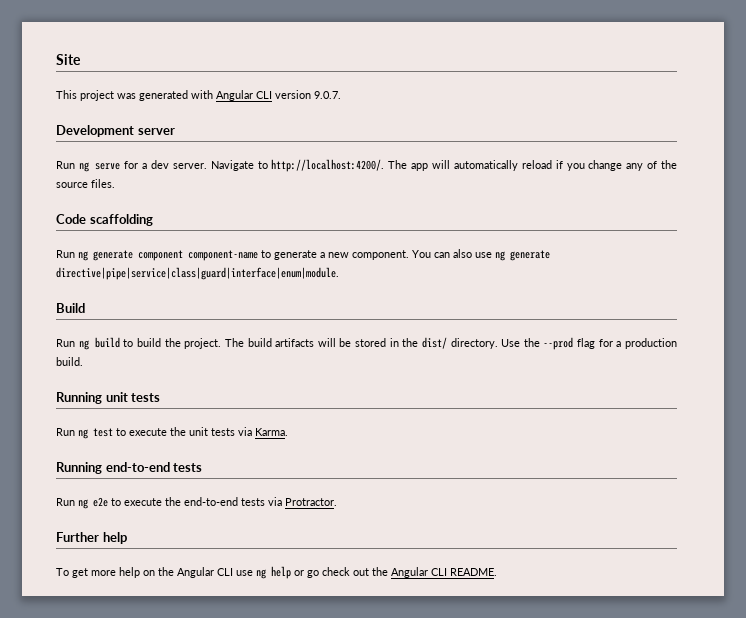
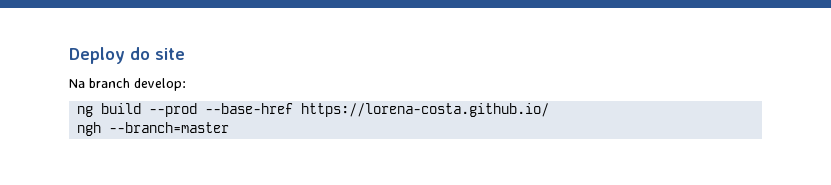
[56,54,81,65] [56,90,341,101] [56,125,175,137] [56,159,677,172] [56,179,115,188] [56,214,153,226] [56,249,550,261] [56,267,339,280] [56,303,85,313] [56,337,678,350] [56,357,83,366] [56,392,161,404] [56,427,288,439] [56,462,203,474] [56,497,337,509] [56,532,127,544] [56,566,497,579] Site // This project was generated with Angular CLI version 9.0.7. // Development server // Run ng serve for a dev server. Navigate to http://localhost:4200/. The app will automatically reload if you change any of the source files. // Code scaffolding // Run ng generate component component-name to generate a new component. You can also use ng generate directive|pipe|service|class|guard|interface|enum|module. // Build // Run ng build to build the project. The build artifacts will be stored in the dist/ directory. Use the --prod flag for a production build. // Running unit tests // Run ng test to execute the unit tests via Karma. // Running end-to-end tests // Run ng e2e to execute the end-to-end tests via Protractor. // Further help // To get more help on the Angular CLI use ng help or go check out the Angular CLI README. -> [69,47,185,64] [69,78,186,91] [77,103,550,117] [77,122,230,136] Deploy do site // Na branch develop: // ng build --prod --base-href https://lorena-costa.github.io/ // ngh --branch=master

